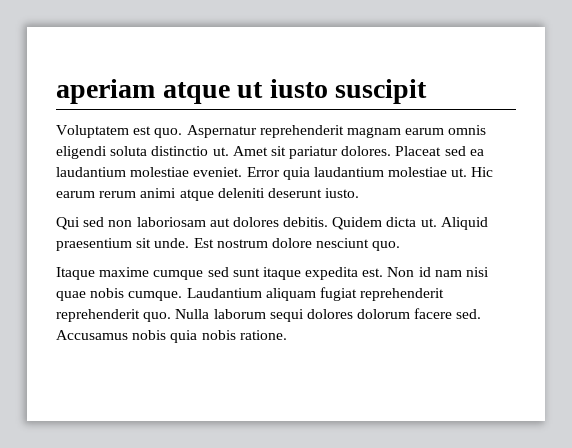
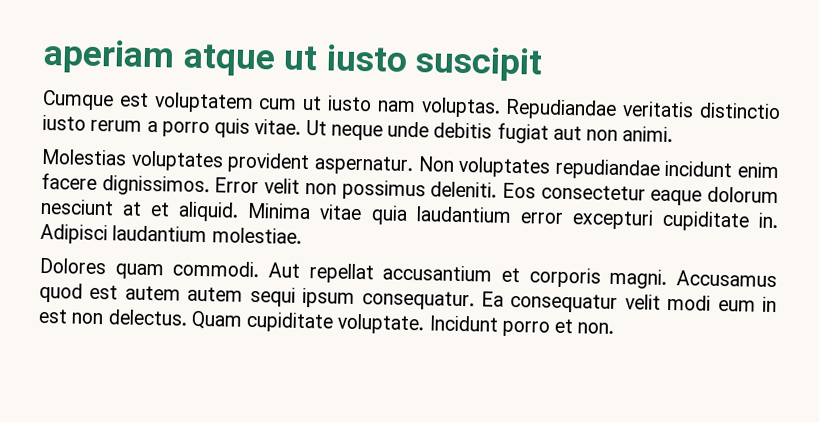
[56,125,487,138] [56,146,484,159] [56,167,494,180] [56,188,360,201] [56,217,488,230] [56,238,401,251] [56,267,490,280] [56,287,445,301] [56,308,482,322] [56,330,287,343] Voluptatem est quo. Aspernatur reprehenderit magnam earum omnis eligendi soluta distinctio ut. Amet sit pariatur dolores. Placeat sed ea laudantium molestiae eveniet. Error quia laudantium molestiae ut. Hic earum rerum animi atque deleniti deserunt iusto. // Qui sed non laboriosam aut dolores debitis. Quidem dicta ut. Aliquid praesentium sit unde. Est nostrum dolore nesciunt quo. // Itaque maxime cumque sed sunt itaque expedita est. Non id nam nisi quae nobis cumque. Laudantium aliquam fugiat reprehenderit reprehenderit quo. Nulla laborum sequi dolores dolorum facere sed. Accusamus nobis quia nobis ratione. -> [42,89,781,120] [42,114,674,144] [41,148,779,180] [41,172,779,206] [40,198,780,232] [40,223,302,245] [39,257,777,289] [39,282,777,314] [38,308,615,337] Cumque est voluptatem cum ut iusto nam voluptas. Repudiandae veritatis distinctio iusto rerum a porro quis vitae. Ut neque unde debitis fugiat aut non animi. // Molestias voluptates provident aspernatur. Non voluptates repudiandae incidunt enim facere dignissimos. Error velit non possimus deleniti. Eos consectetur eaque dolorum nesciunt at et aliquid. Minima vitae quia laudantium error excepturi cupiditate in. Adipisci laudantium molestiae. // Dolores quam commodi. Aut repellat accusantium et corporis magni. Accusamus quod est autem autem sequi ipsum consequatur. Ea consequatur velit modi eum in est non delectus. Quam cupiditate voluptate. Incidunt porro et non.

